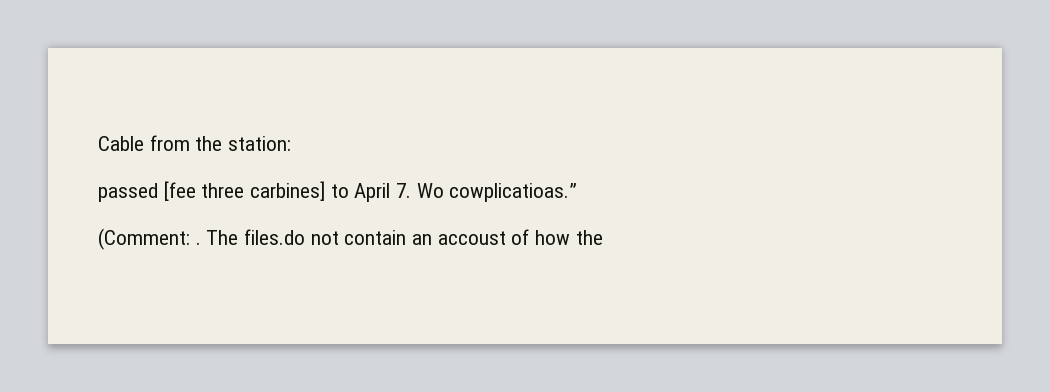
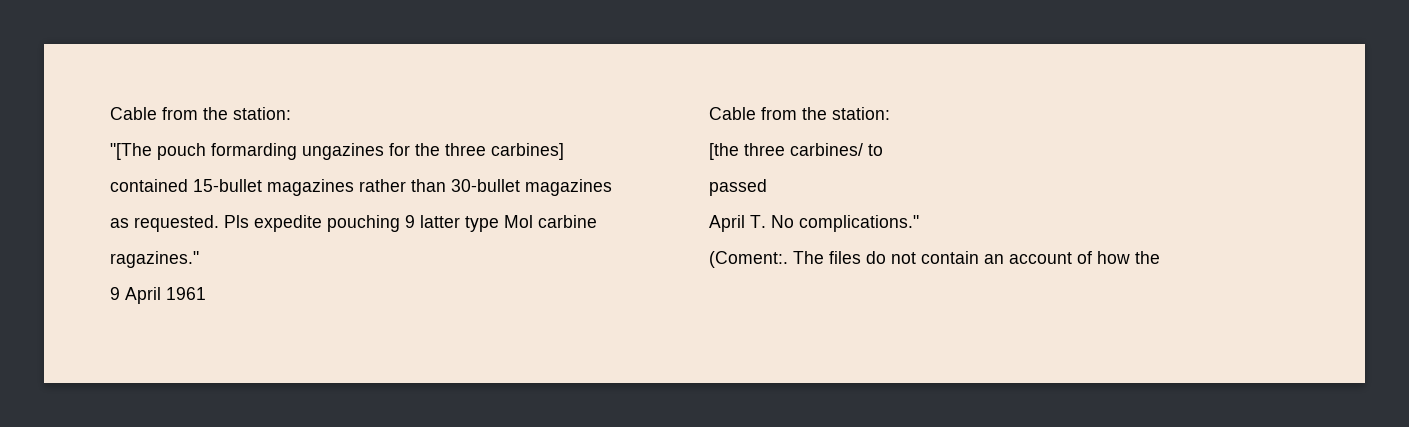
[98,135,292,151] [98,181,578,202] [98,228,306,250] Cable from the station: // passed [fee three carbines] to April 7. Wo cowplicatioas.” // (Comment: . The files.do -> [110,107,291,120] [110,143,564,160] [110,179,612,196] [110,215,597,232] [110,251,199,268] [110,287,206,304] [709,107,890,120] [709,143,883,160] [709,179,767,196] [709,215,919,232] [709,251,886,268] Cable from the station: // "[The pouch formarding ungazines for the three carbines] // contained 15-bullet magazines rather than 30-bullet magazines // as requested. Pls expedite pouching 9 latter type Mol carbine // ragazines." // 9 April 1961 // Cable from the station: // [the three carbines/ to // passed // April T. No complications." // (Coment:. The files do
[437,231,506,245] accoust -> [1009,252,1072,264] account

